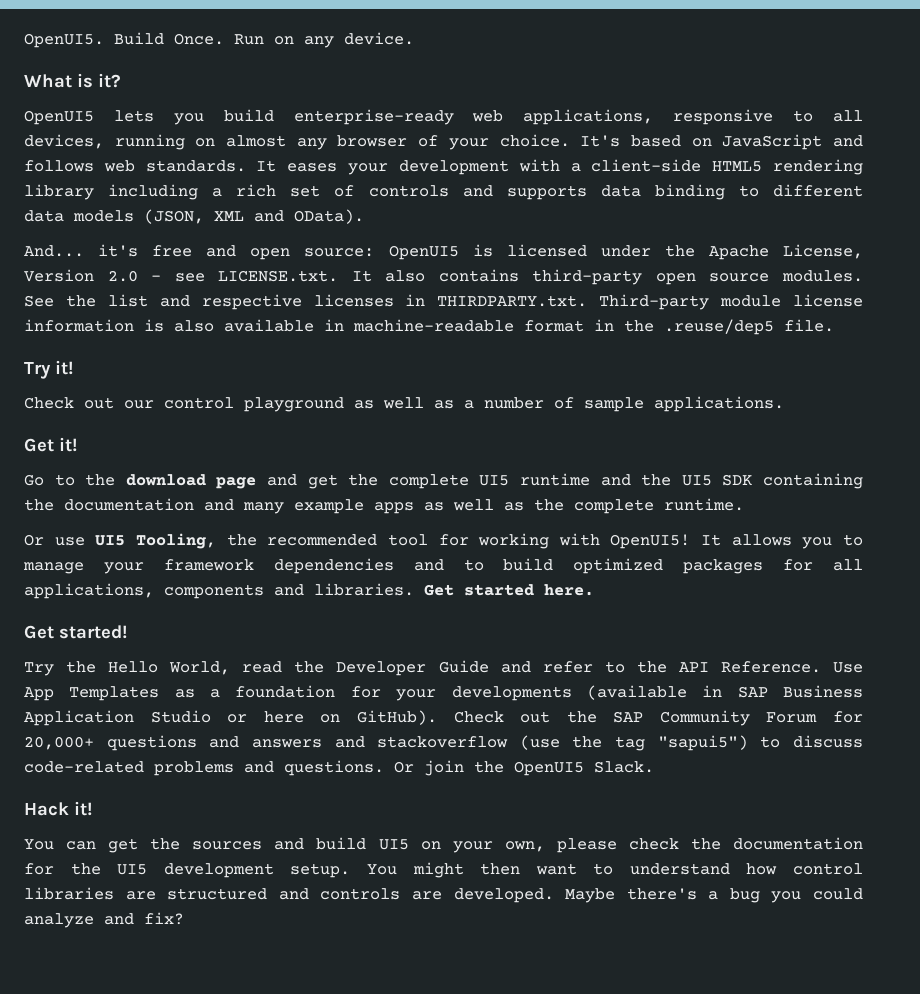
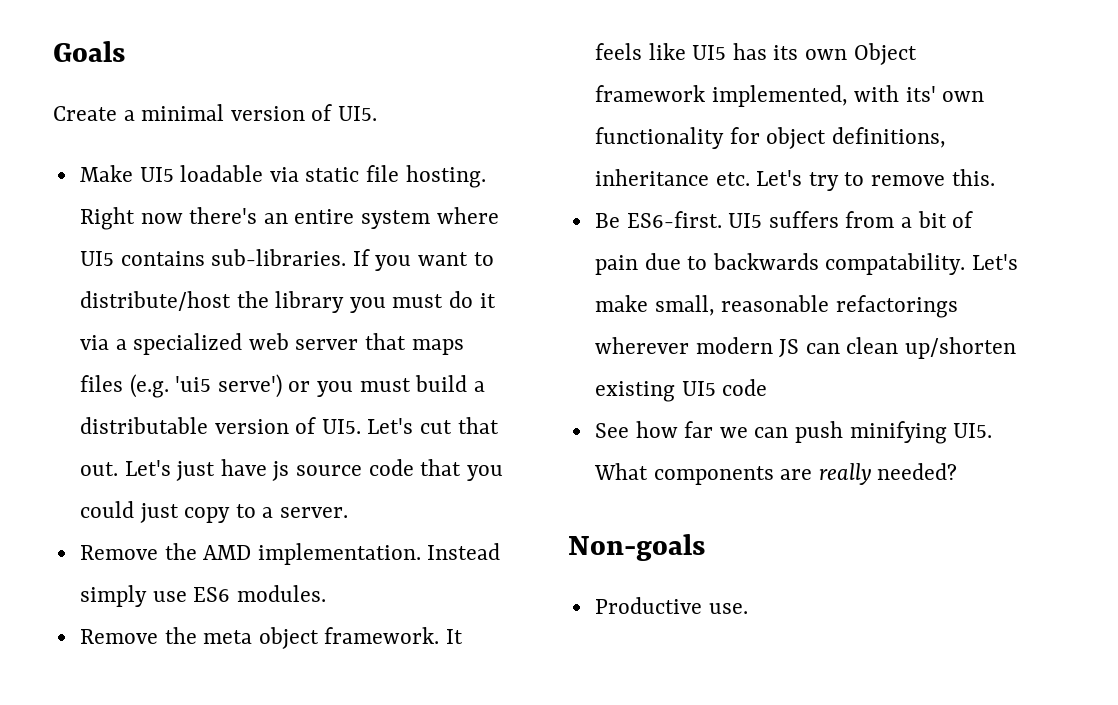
[24,32,414,48] [24,73,121,88] [24,109,864,125] [24,134,864,150] [24,159,864,175] [24,184,863,200] [24,209,364,224] [24,244,864,260] [24,269,863,285] [24,294,863,310] [24,319,834,335] [24,360,73,379] [24,396,784,412] [24,437,77,452] [24,473,864,489] [24,498,744,514] [24,533,863,549] [23,558,863,574] [24,583,594,599] [24,625,127,639] [24,660,863,676] [24,685,864,701] [24,710,864,726] [24,735,863,751] [24,760,654,776] [24,801,92,816] [24,837,863,853] [24,862,864,878] [24,887,864,903] [24,912,184,928] OpenUI5. Build Once. Run on any device. // What is it? // OpenUI5 lets you build enterprise-ready web applications, responsive to all devices, running on almost any browser of your choice. It's based on JavaScript and follows web standards. It eases your development with a client-side HTML5 rendering library including a rich set of controls and supports data binding to different data models (JSON, XML and OData). // And... it's free and open source: OpenUI5 is licensed under the Apache License, Version 2.0 - see LICENSE.txt. It also contains third-party open source modules. See the list and respective licenses in THIRDPARTY.txt. Third-party module license information is also available in machine-readable format in the .reuse/dep5 file. // Try it! // Check out our control playground as well as a number of sample applications. // Get it! // Go to the download page and get the complete UI5 runtime and the UI5 SDK containing the documentation and many example apps as well as the complete runtime. // Or use UI5 Tooling, the recommended tool for working with OpenUI5! It allows you to manage your framework dependencies and to build optimized packages for all applications, components and libraries. Get started here. // Get started! // Try the Hello World, read the Developer Guide and refer to the API Reference. Use App Templates as a foundation for your developments (available in SAP Business Application Studio or here on GitHub). Check out the SAP Community Forum for 20,000+ questions and answers and stackoverflow (use the tag "sapui5") to discuss code-related problems and questions. Or join the OpenUI5 Slack. // Hack it! // You can get the sources and build UI5 on your own, please check the documentation for the UI5 development setup. You might then want to understand how control libraries are structured and controls are developed. Maybe there's a bug you could analyze and fix? -> [53,41,125,62] [53,104,378,121] [79,165,486,188] [79,207,499,230] [79,249,494,271] [79,291,496,313] [79,333,464,355] [79,374,485,398] [79,417,499,434] [79,459,503,481] [79,501,349,523] [79,543,501,565] [79,585,326,607] [79,627,464,649] [594,43,917,65] [594,85,985,107] [594,127,946,149] [594,169,995,191] [594,211,974,228] [594,253,1019,275] [594,295,958,318] [594,337,1017,359] [594,379,768,402] [594,421,993,444] [593,463,958,485] [568,534,705,561] [594,597,748,614] Goals // Create a minimal version of UI5. // Make UI5 loadable via static file hosting. Right now there's an entire system where UI5 contains sub-libraries. If you want to distribute/host the library you must do it via a specialized web server that maps files (e.g. 'ui5 serve') or you must build a distributable version of UI5. Let's cut that out. Let's just have js source code that you could just copy to a server. // Remove the AMD implementation. Instead simply use ES6 modules. // Remove the meta object framework. It feels like UI5 has its own Object framework implemented, with its' own functionality for object definitions, inheritance etc. Let's try to remove this. // Be ES6-first. UI5 suffers from a bit of pain due to backwards compatability. Let's make small, reasonable refactorings wherever modern JS can clean up/shorten existing UI5 code // See how far we can push minifying UI5. What components are really needed? // Non-goals // Productive use.

